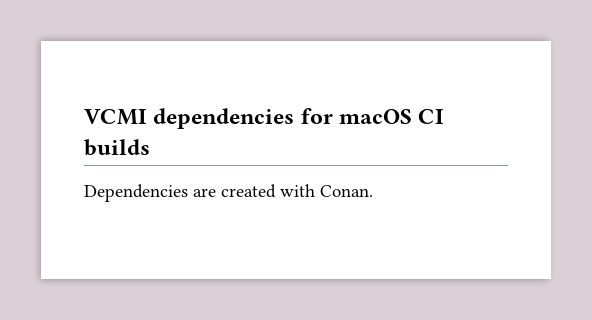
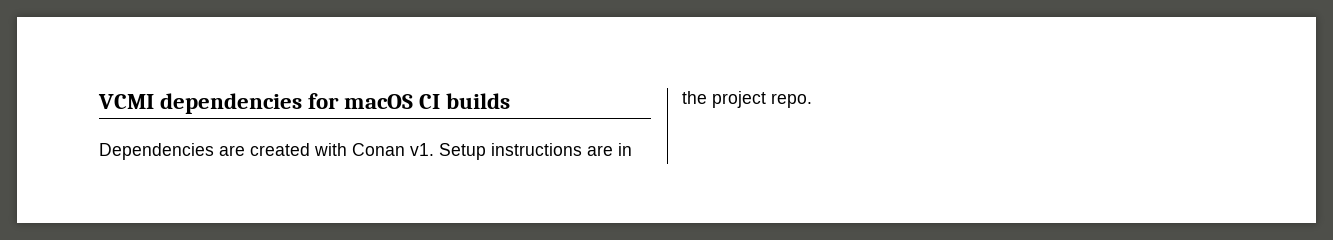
[320,185,373,197] Conan. -> [352,143,632,160] [682,91,812,108] Conan v1. Setup instructions are in the project repo.

